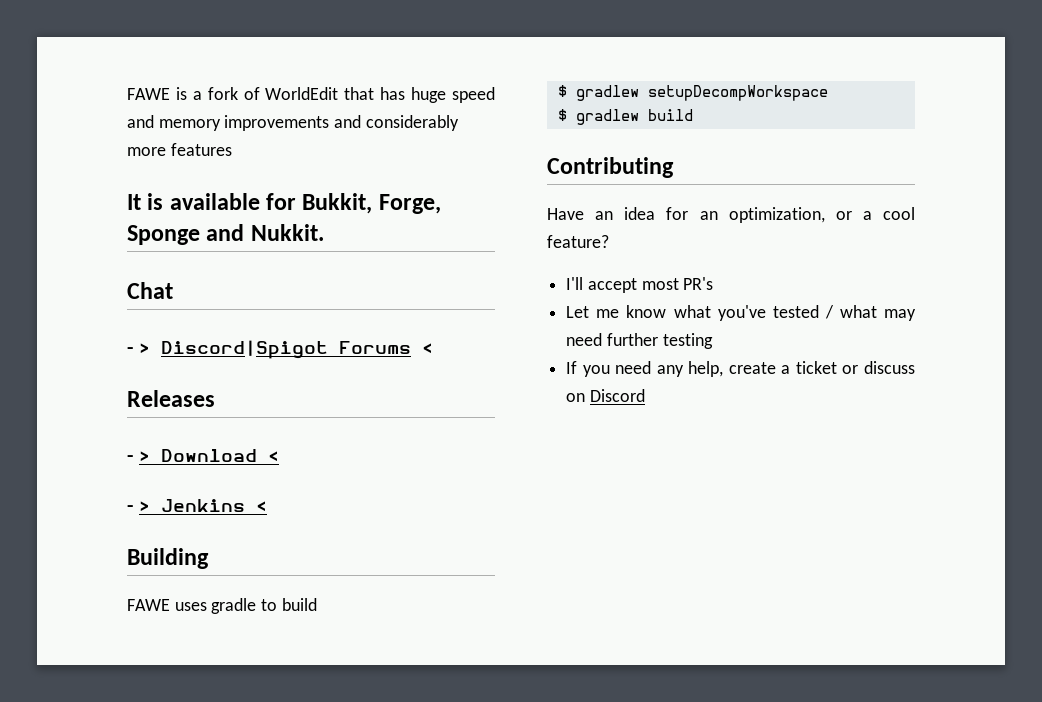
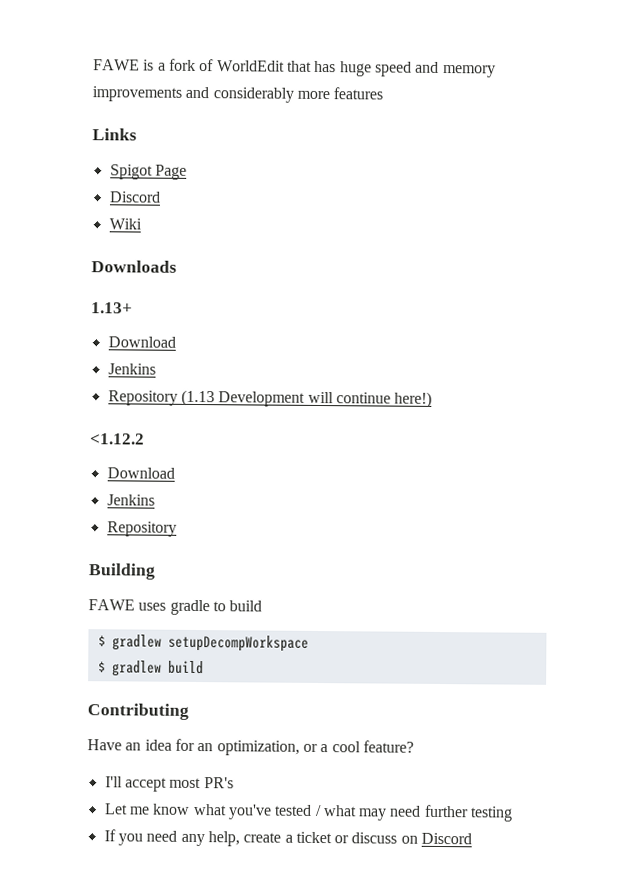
[127,193,441,214] [127,224,324,245] [127,282,173,299] [127,340,433,359] [127,390,215,407] [127,449,279,462] [127,499,267,512] It is available for Bukkit, Forge, Sponge and Nukkit. // Chat // - > Discord|Spigot Forums < // Releases // - > Download < // - > Jenkins < -> [92,128,137,141] [109,164,187,180] [108,191,161,203] [108,218,142,230] [91,260,177,273] [91,302,133,314] [107,336,176,348] [107,363,156,375] [107,389,433,408] [90,433,145,445] [106,467,175,479] [106,494,155,506] [106,521,177,537] Links // Spigot Page // Discord // Wiki // Downloads // 1.13+ // Download // Jenkins // Repository (1.13 Development will continue here!) // <1.12.2 // Download // Jenkins // Repository

